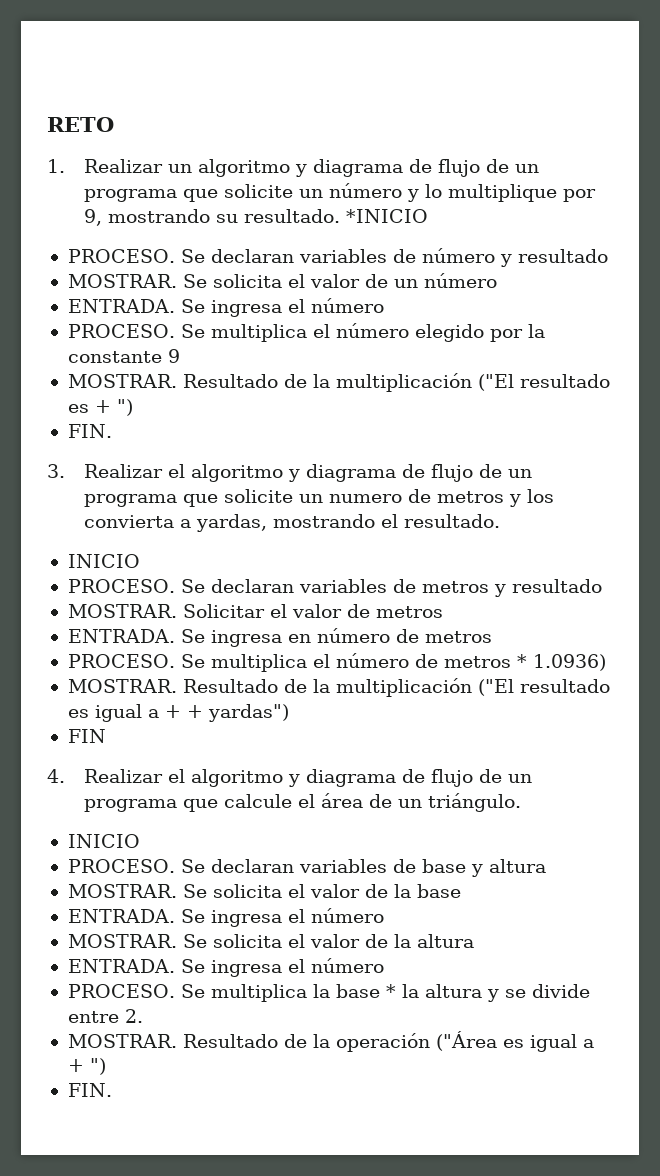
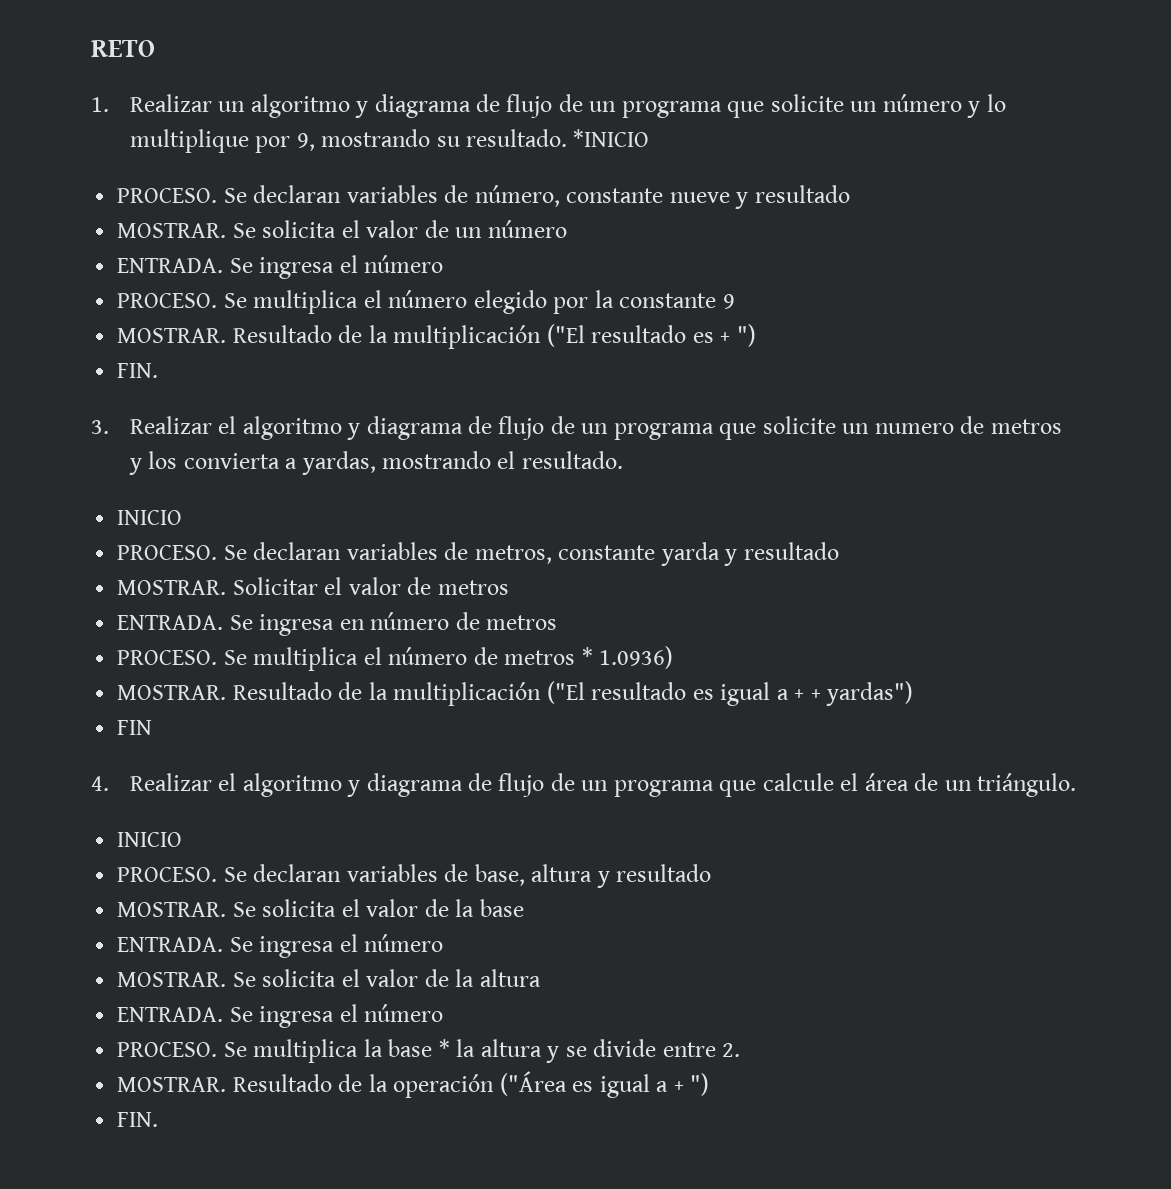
[421,248,495,263] número -> [474,185,730,207] número, constante nueve
[421,581,489,593] metros -> [474,542,720,566] metros, constante yarda
[421,859,546,877] base y altura -> [474,864,712,888] base, altura y resultado

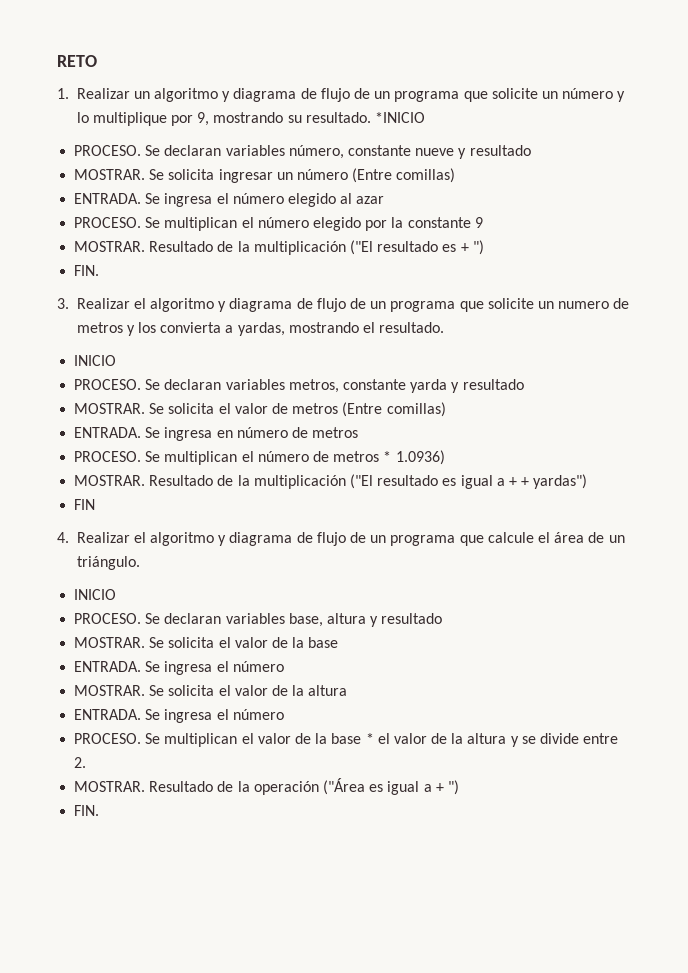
[444,185,469,203] de -> (285, 150) none
[341,220,567,238] [117,255,444,279] [117,290,359,314] el valor de un número // ENTRADA. Se ingresa el número // PROCESO. Se multiplica -> [218,168,456,183] [74,193,385,207] [74,217,238,231] ingresar un número (Entre comillas) // ENTRADA. Se ingresa el número elegido al azar // PROCESO. Se multiplican
[444,542,469,560] de -> (285, 384) none
[232,577,318,595] Solicitar -> [149,403,215,414] Se solicita
(509, 587) none -> [342,402,446,417] (Entre comillas)
[253,647,359,671] multiplica -> [164,451,238,465] multiplican
[444,864,469,882] de -> (285, 618) none
[253,1039,450,1063] multiplica la base * -> [164,733,448,747] multiplican el valor de la base * el valor de

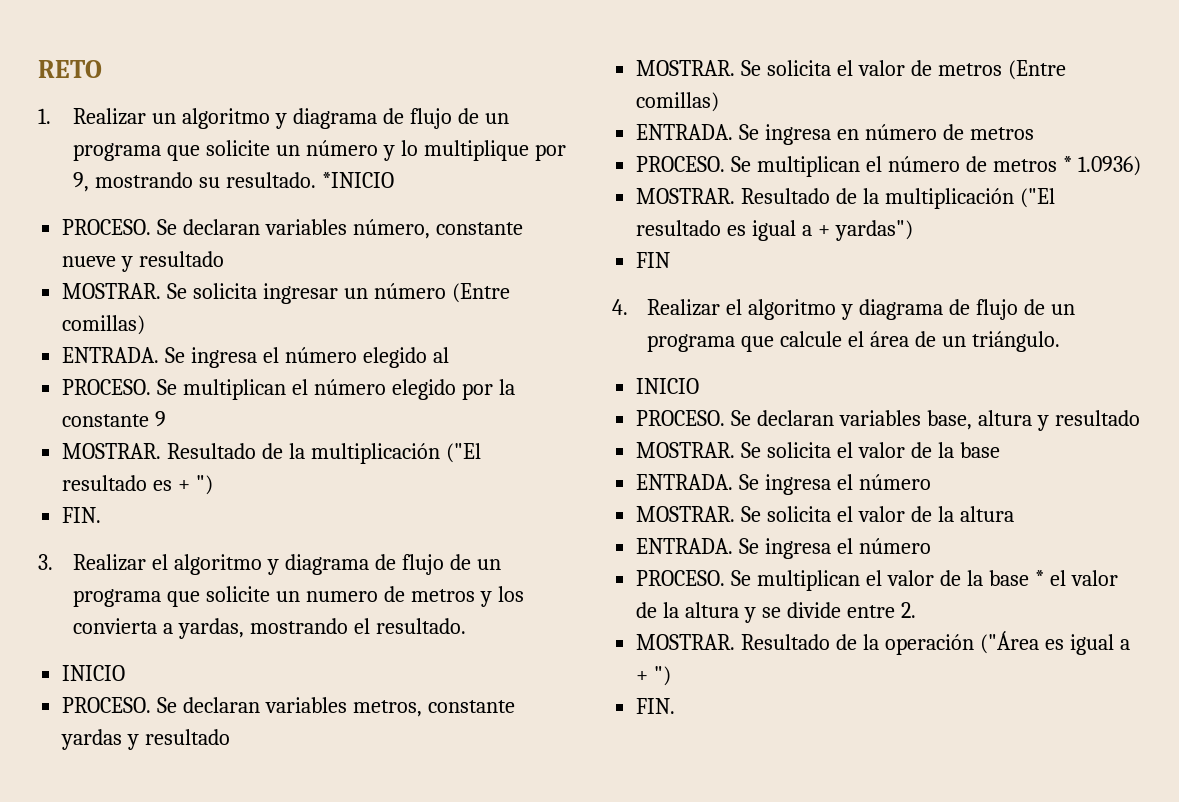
[356,196,385,204] azar -> (449, 355) none
[410,379,448,393] yarda -> [61,729,123,750] yardas
[521,477,530,486] + -> (830, 230) none

